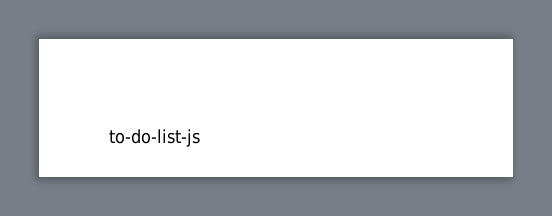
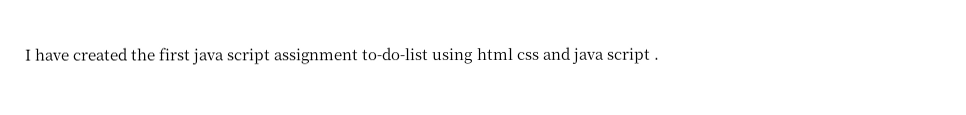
[109,129,200,147] to-do-list-js -> [24,46,660,65] I have created the first java script assignment to-do-list using html css and java script .

